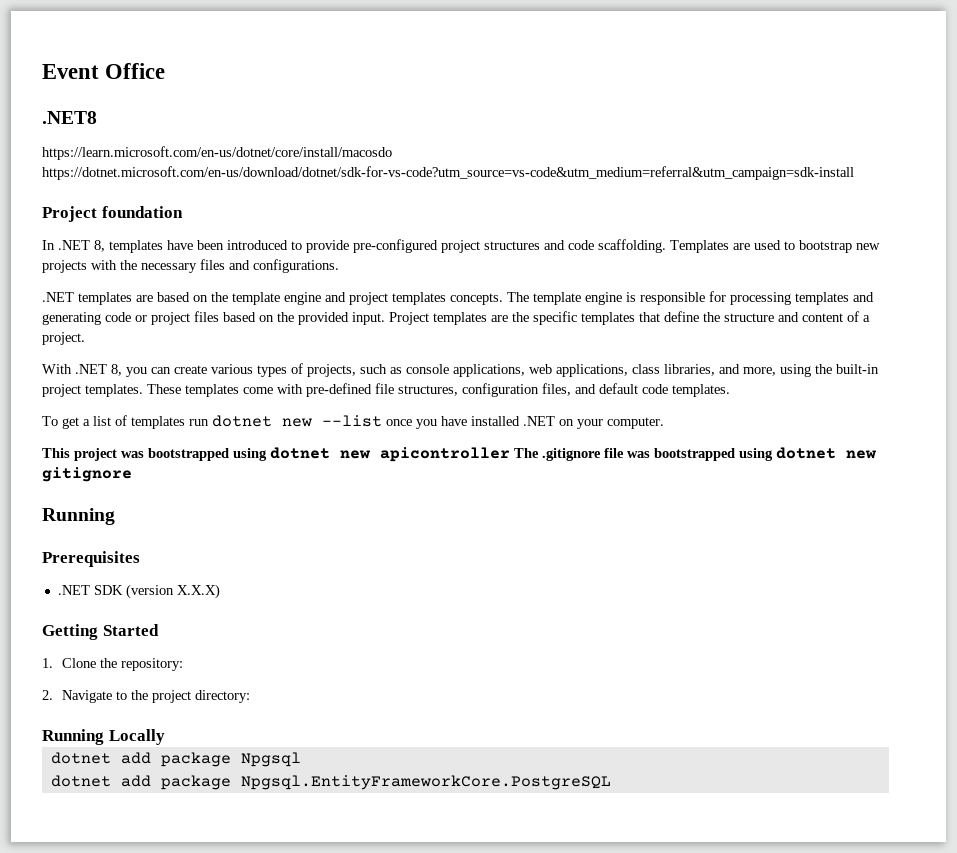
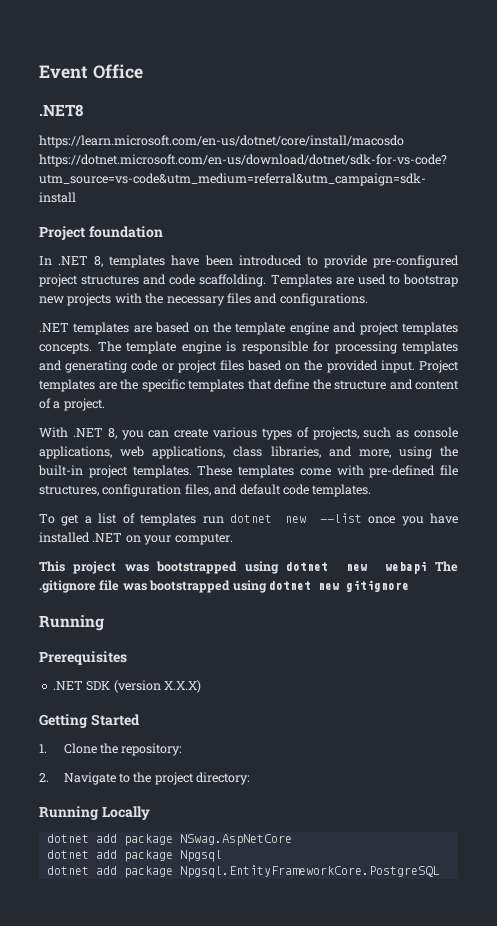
[380,447,510,462] apicontroller -> [384,561,427,574] webapi
(165, 737) none -> [46,834,292,846] // dotnet add package NSwag.AspNetCore

